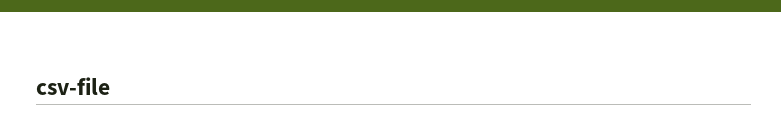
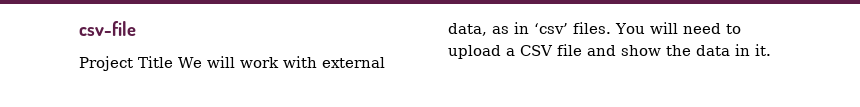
(110, 86) none -> [79,56,385,71] [448,22,741,36] [448,44,771,59] // Project Title We will work with external data, as in ‘csv’ files. You will need to upload a CSV file and show the data in it.

